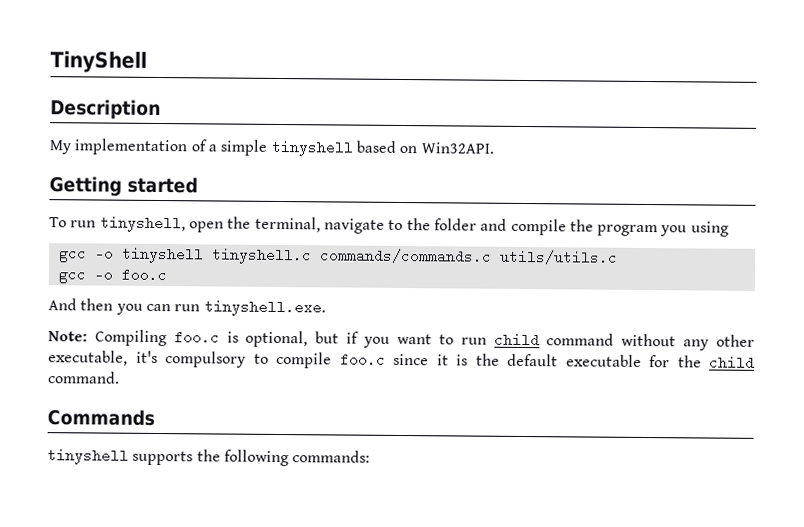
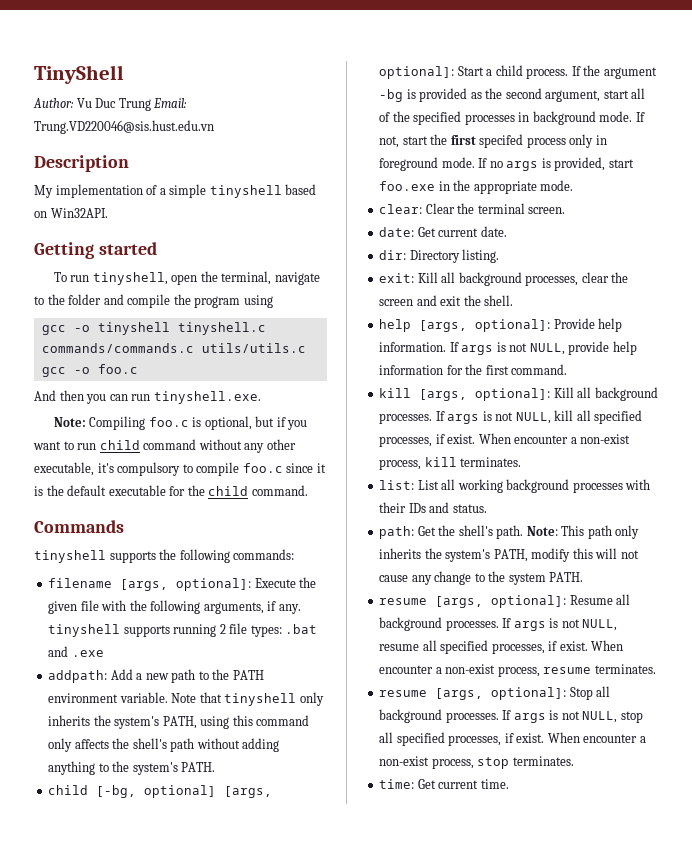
(147, 62) none -> [33,98,188,111] [34,120,214,134] // Author: Vu Duc Trung Email: Trung.VD220046@sis.hust.edu.vn
[660,225,688,237] you -> (241, 302) none
(371, 456) none -> [48,577,317,591] [48,600,301,614] [48,623,318,637] [48,646,104,657] [48,669,264,683] [48,692,324,706] [48,715,310,729] [48,738,280,752] [48,761,216,775] [48,785,273,798] [379,65,657,79] [379,88,646,102] [379,111,645,125] [379,134,607,148] [379,157,634,171] [379,180,574,194] [379,203,566,214] [379,226,507,237] [379,249,500,263] [379,272,629,286] [379,295,514,306] [379,318,623,332] [379,341,637,355] [379,364,568,375] [379,387,658,401] [379,410,643,424] [379,433,631,447] [379,457,522,470] [379,479,651,493] [379,502,487,513] [379,525,640,539] [379,548,639,562] [379,571,584,585] [379,594,631,608] [379,617,618,631] [379,640,624,654] [379,664,656,677] [379,686,611,700] [379,709,643,723] [379,732,646,746] [379,756,574,769] [379,779,509,789] // filename [args, optional]: Execute the given file with the following arguments, if any. tinyshell supports running 2 file types: .bat and .exe // addpath: Add a new path to the PATH environment variable. Note that tinyshell only inherits the system's PATH, using this command only affects the shell's path without adding anything to the system's PATH. // child [-bg, optional] [args, optional]: Start a child process. If the argument -bg is provided as the second argument, start all of the specified processes in background mode. If not, start the first specifed process only in foreground mode. If no args is provided, start foo.exe in the appropriate mode. // clear: Clear the terminal screen. // date: Get current date. // dir: Directory listing. // exit: Kill all background processes, clear the screen and exit the shell. // help [args, optional]: Provide help information. If args is not NULL, provide help information for the first command. // kill [args, optional]: Kill all background processes. If args is not NULL, kill all specified processes, if exist. When encounter a non-exist process, kill terminates. // list: List all working background processes with their IDs and status. // path: Get the shell's path. Note: This path only inherits the system's PATH, modify this will not cause any change to the system PATH. // resume [args, optional]: Resume all background processes. If args is not NULL, resume all specified processes, if exist. When encounter a non-exist process, resume terminates. // resume [args, optional]: Stop all background processes. If args is not NULL, stop all specified processes, if exist. When encounter a non-exist process, stop terminates. // time: Get current time.

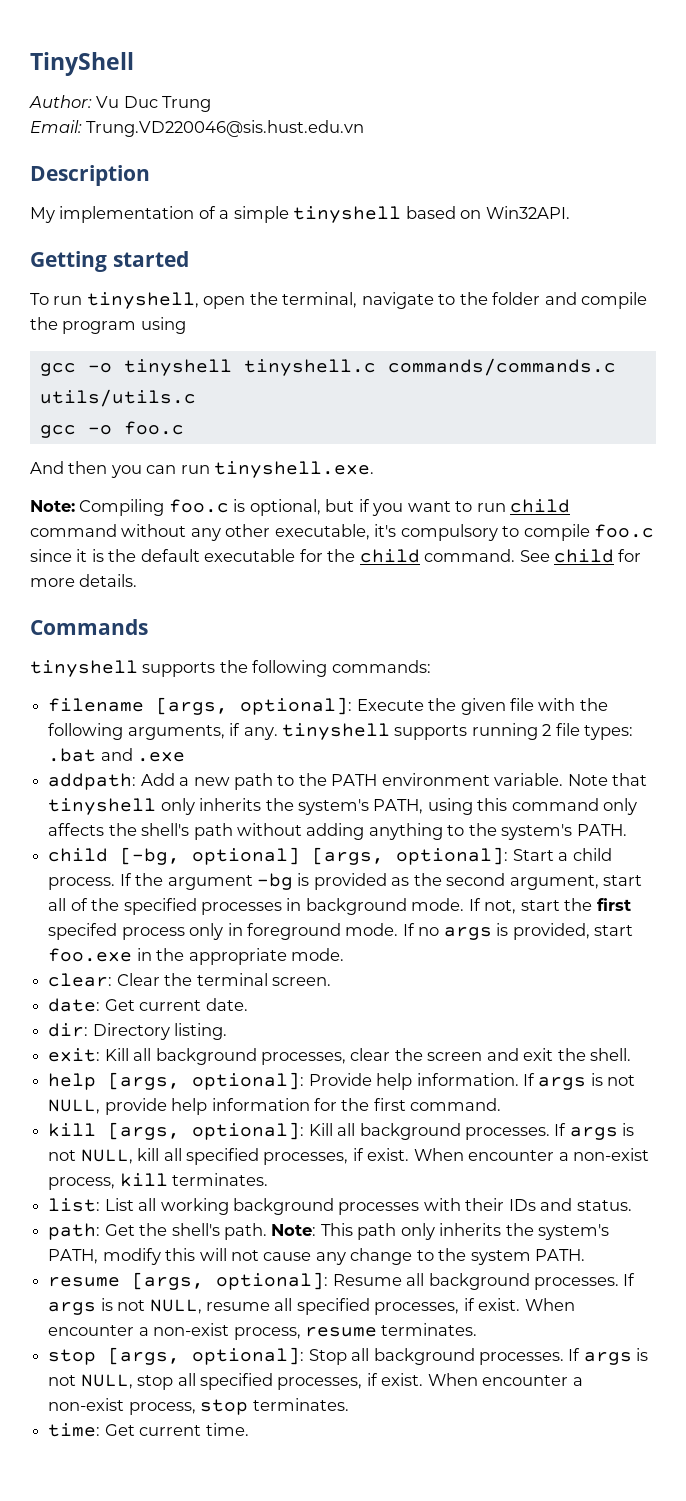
(151, 104) none -> (212, 104) //
(308, 490) none -> [519,549,642,563] [30,574,138,587] See child for more details.
[379,690,428,697] resume -> [48,1349,97,1365] stop

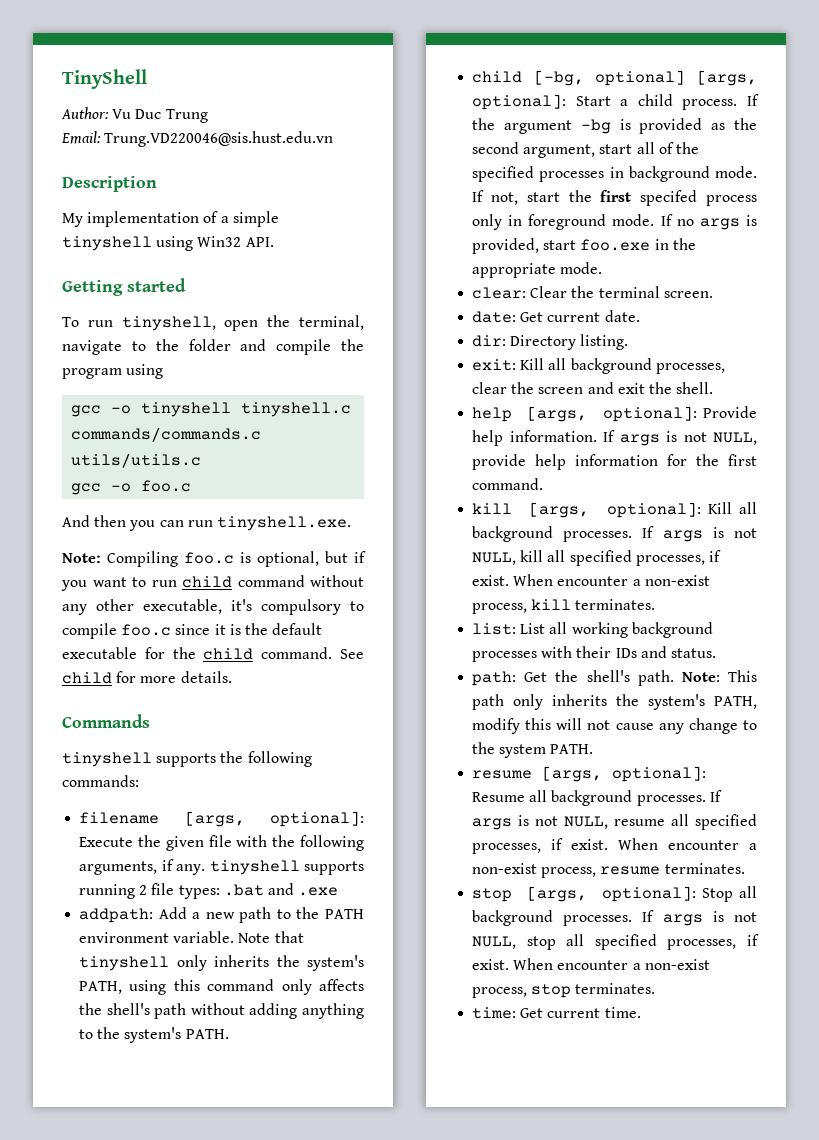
[405,206,570,219] based on Win32API. -> [156,236,274,251] using Win32 API.

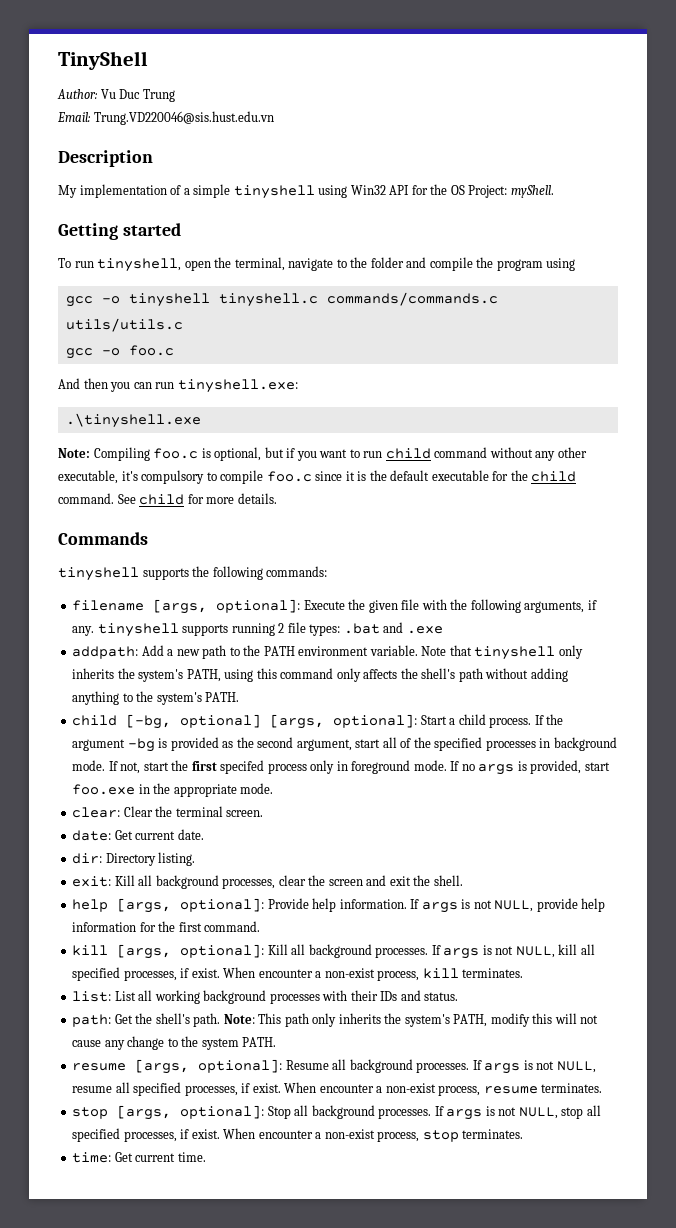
[245,237,274,247] API. -> [389,184,554,198] API for the OS Project: myShell.
[216,516,351,531] tinyshell.exe. -> [177,379,298,393] [65,413,201,428] tinyshell.exe: // .\tinyshell.exe

